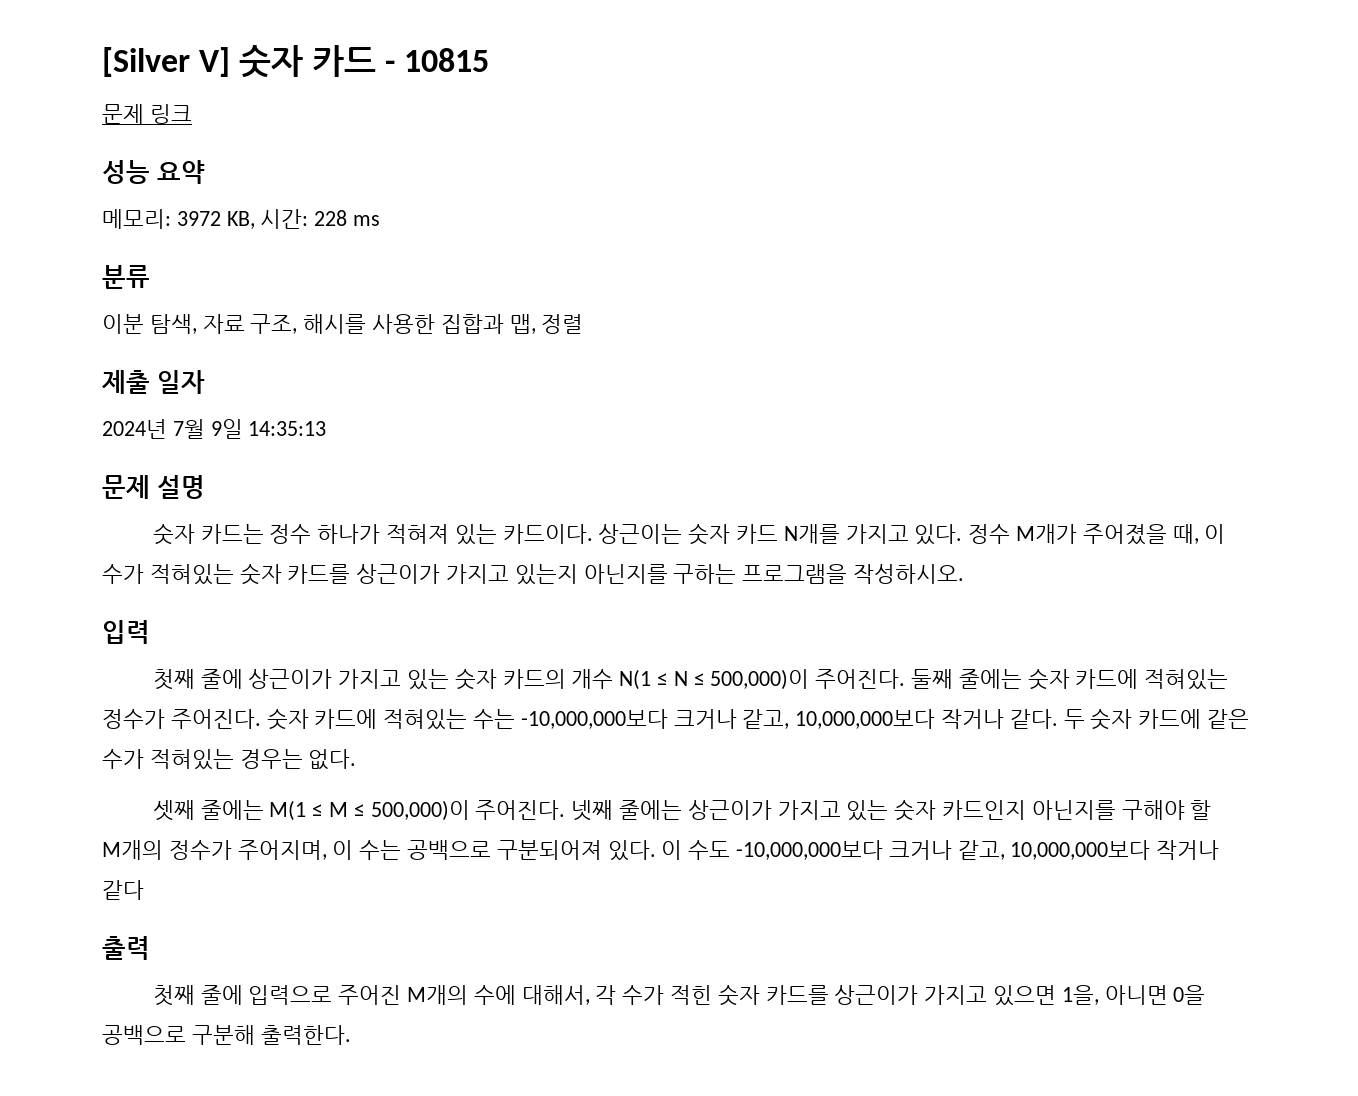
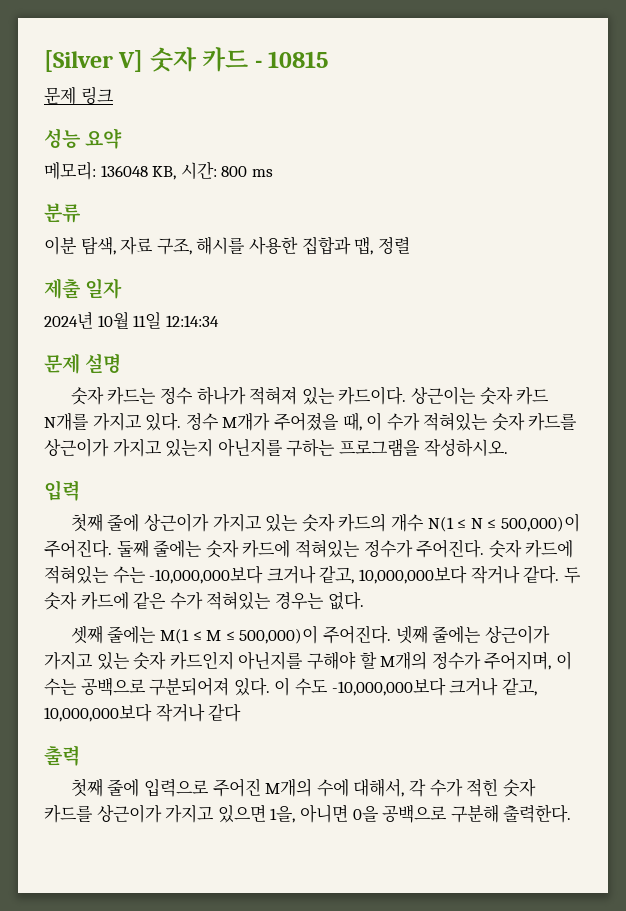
[176,211,221,226] 3972 -> [100,165,148,177] 136048
[314,210,348,226] 228 -> [221,166,248,177] 800
[172,419,327,439] 7월 9일 14:35:13 -> [97,312,219,329] 10월 11일 12:14:34

